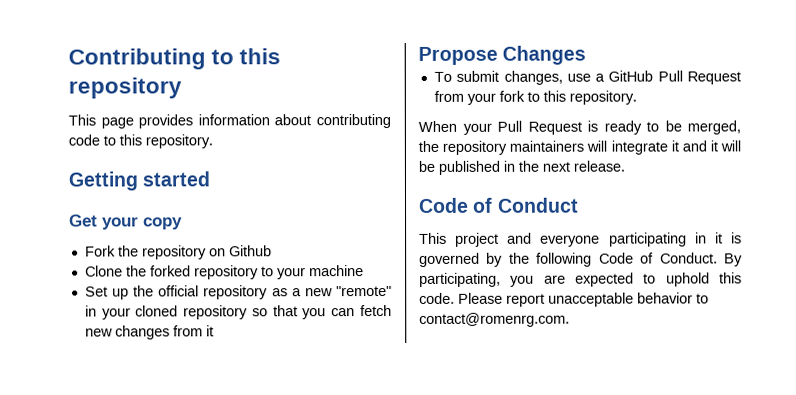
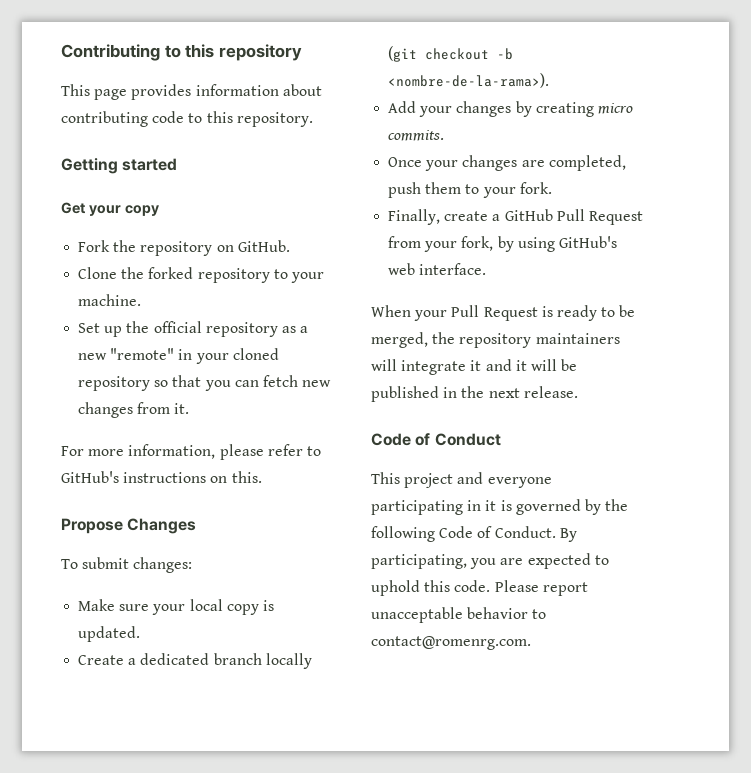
[228,245,272,257] Github -> [237,240,290,252] GitHub.
[308,265,364,277] machine -> [78,294,142,306] machine.
[205,325,214,337] [418,45,587,65] [433,70,591,85] it // Propose Changes // To submit changes, use -> [174,403,190,414] [61,444,321,460] [61,471,262,483] [61,518,197,534] [61,557,193,573] [78,599,274,615] [78,626,141,642] [78,653,312,669] [388,46,514,62] [388,73,550,88] [388,101,633,117] [388,130,445,141] [388,155,626,171] [388,182,552,198] [388,209,489,225] it. // For more information, please refer to GitHub's instructions on this. // Propose Changes // To submit changes: // Make sure your local copy is updated. // Create a dedicated branch locally (git checkout -b <nombre-de-la-rama>). // Add your changes by creating micro commits. // Once your changes are completed, push them to your fork. // Finally, create
[498,90,637,105] fork to this repository. -> [461,236,617,252] [388,263,487,275] fork, by using GitHub's web interface.

